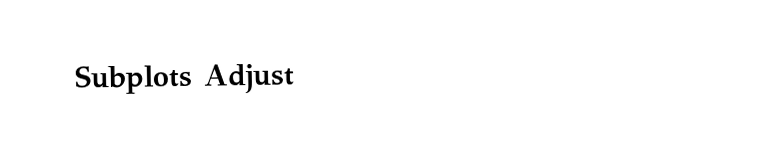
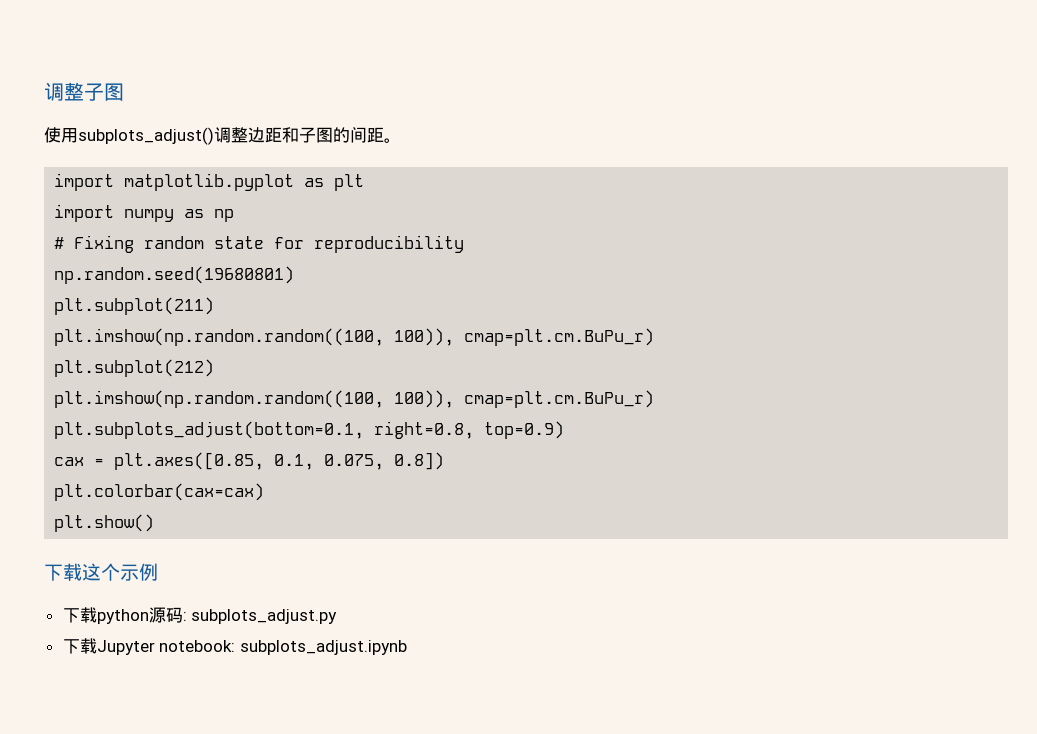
[74,63,295,95] Subplots Adjust -> [44,82,124,101] [44,127,401,145] [54,173,365,191] [54,204,235,222] [54,235,465,253] [54,266,295,284] [54,297,215,315] [54,328,655,346] [54,359,215,377] [54,390,655,408] [54,421,565,439] [54,452,445,470] [54,483,265,501] [54,514,155,532] [44,563,158,581] [62,607,338,624] [62,638,407,655] 调整子图 // 使用subplots_adjust()调整边距和子图的间距。 // import matplotlib.pyplot as plt // import numpy as np // # Fixing random state for reproducibility // np.random.seed(19680801) // plt.subplot(211) // plt.imshow(np.random.random((100, 100)), cmap=plt.cm.BuPu_r) // plt.subplot(212) // plt.imshow(np.random.random((100, 100)), cmap=plt.cm.BuPu_r) // plt.subplots_adjust(bottom=0.1, right=0.8, top=0.9) // cax = plt.axes([0.85, 0.1, 0.075, 0.8]) // plt.colorbar(cax=cax) // plt.show() // 下载这个示例 // 下载python源码: subplots_adjust.py // 下载Jupyter notebook: subplots_adjust.ipynb

